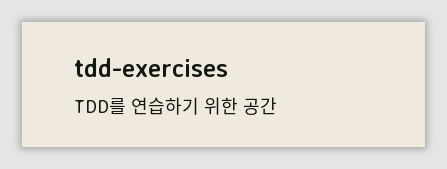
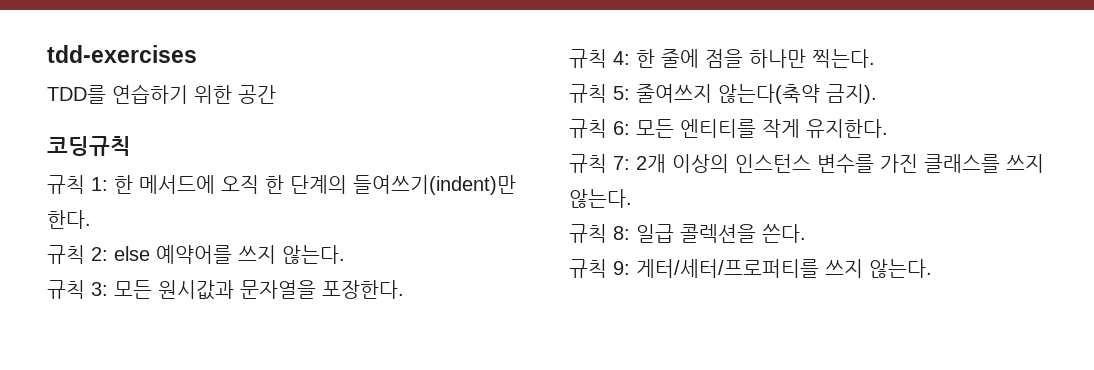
(277, 106) none -> [47,136,131,156] [47,175,516,195] [47,210,91,229] [47,245,345,264] [47,280,404,300] [569,49,875,68] [569,84,877,104] [569,119,888,138] [569,154,1044,173] [569,189,632,208] [569,224,806,243] [569,259,932,278] // 코딩규칙 // 규칙 1: 한 메서드에 오직 한 단계의 들여쓰기(indent)만 한다. // 규칙 2: else 예약어를 쓰지 않는다. // 규칙 3: 모든 원시값과 문자열을 포장한다. // 규칙 4: 한 줄에 점을 하나만 찍는다. // 규칙 5: 줄여쓰지 않는다(축약 금지). // 규칙 6: 모든 엔티티를 작게 유지한다. // 규칙 7: 2개 이상의 인스턴스 변수를 가진 클래스를 쓰지 않는다. // 규칙 8: 일급 콜렉션을 쓴다. // 규칙 9: 게터/세터/프로퍼티를 쓰지 않는다.

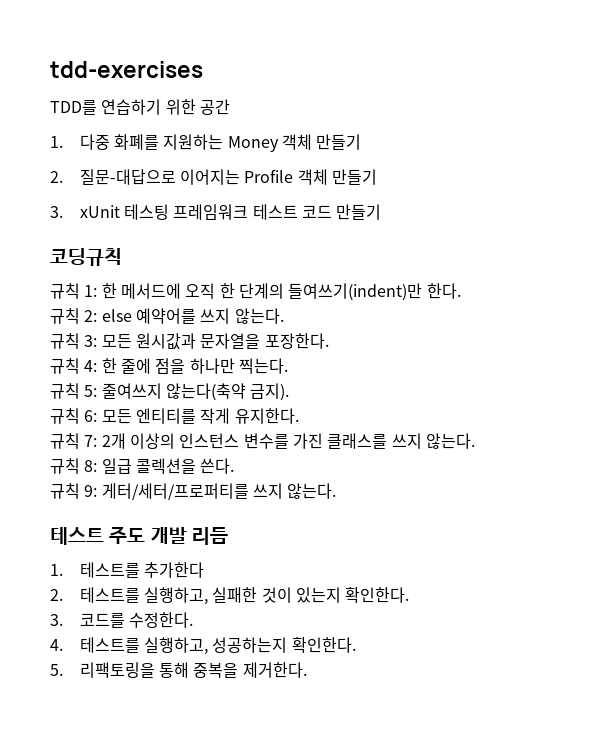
(276, 94) none -> [50,134,362,152] [50,169,378,185] [50,204,382,220] // 1. 다중 화폐를 지원하는 Money 객체 만들기 // 2. 질문-대답으로 이어지는 Profile 객체 만들기 // 3. xUnit 테스팅 프레임워크 테스트 코드 만들기
(932, 268) none -> [50,526,229,545] [50,562,205,578] [50,587,410,605] [50,612,194,628] [50,637,356,655] [50,662,307,678] // 테스트 주도 개발 리듬 // 1. 테스트를 추가한다 // 2. 테스트를 실행하고, 실패한 것이 있는지 확인한다. // 3. 코드를 수정한다. // 4. 테스트를 실행하고, 성공하는지 확인한다. // 5. 리팩토링을 통해 중복을 제거한다.

